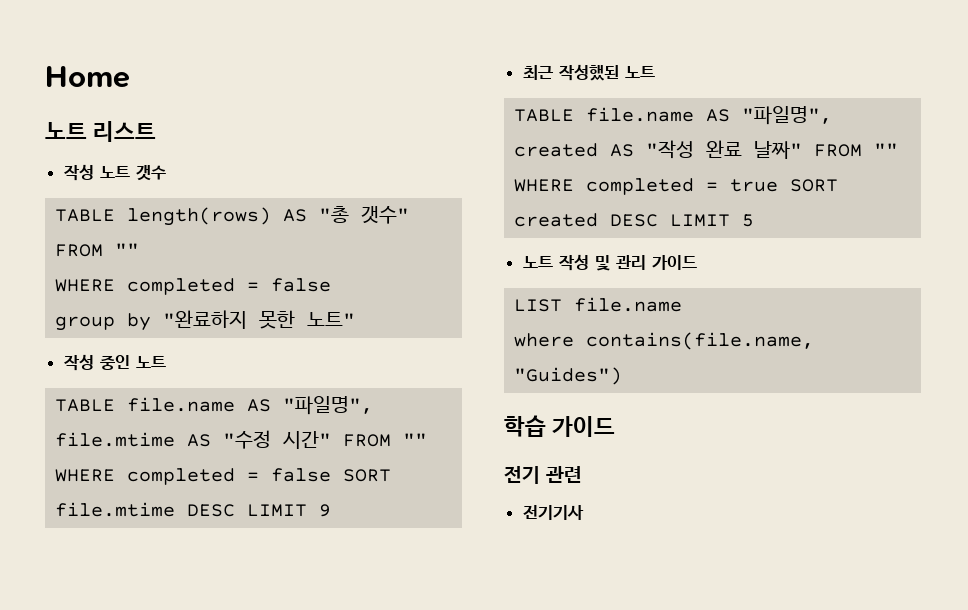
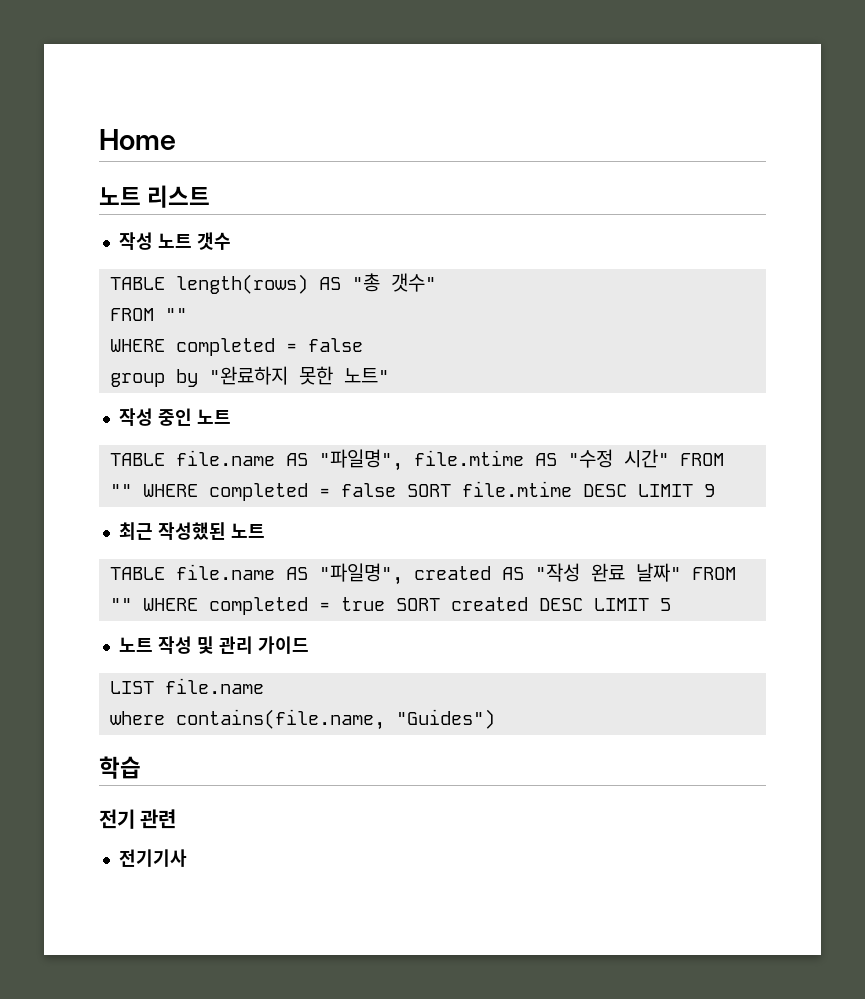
[552,416,616,437] 가이드 -> (141, 767) none

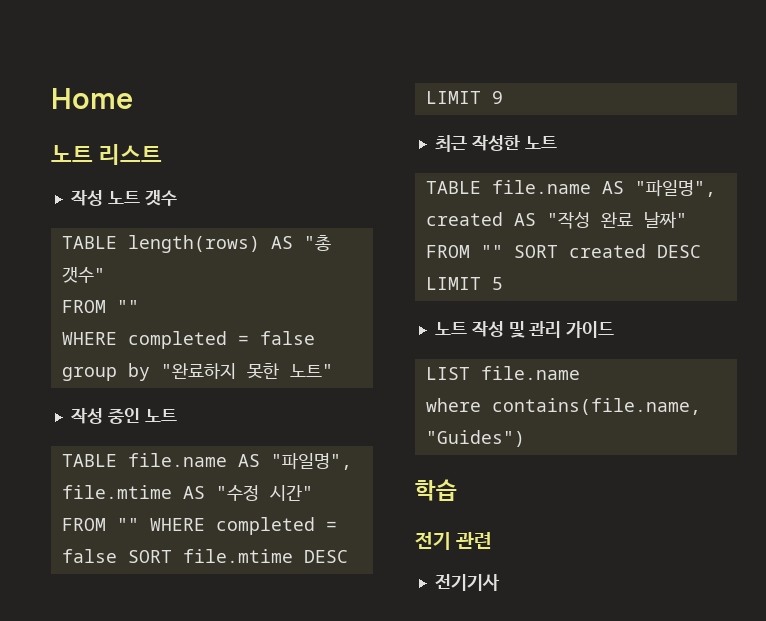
[157,522,226,540] 작성했된 -> [471,135,520,151] 작성한
[142,597,385,615] WHERE completed = true -> (503, 251) none

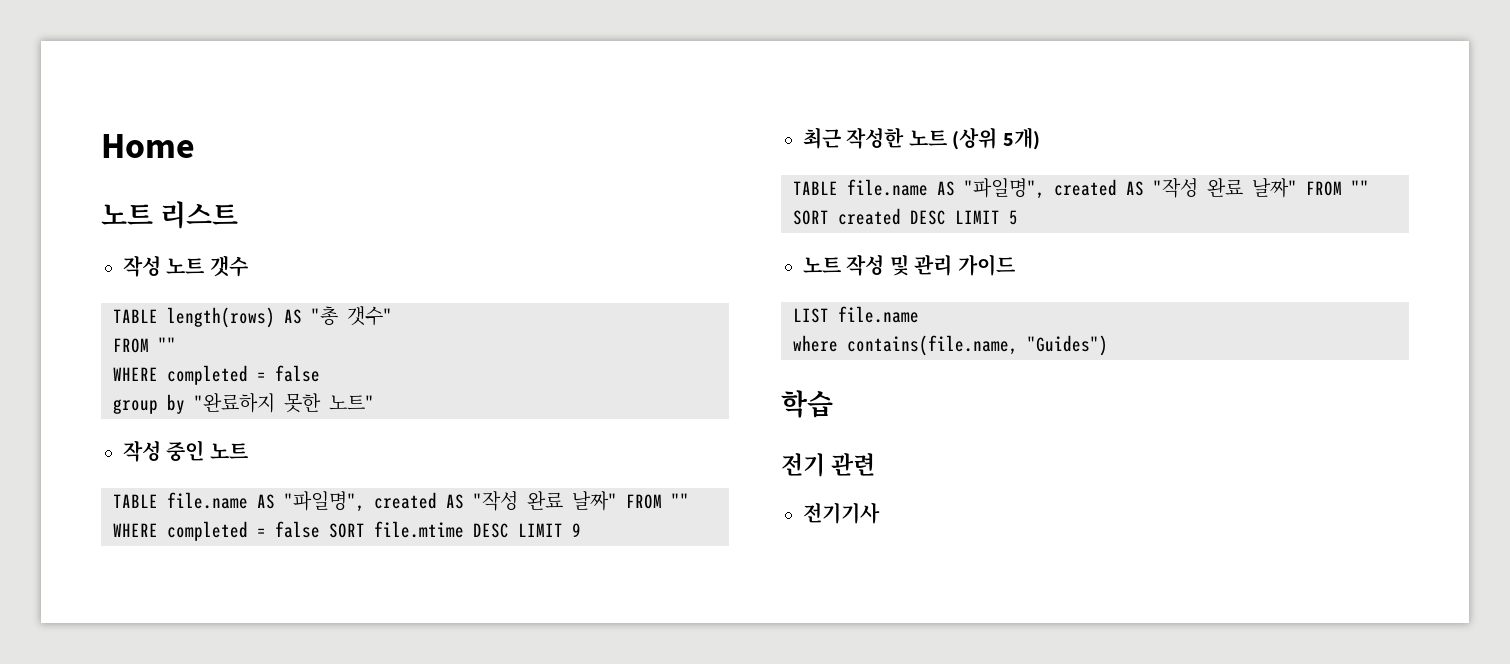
[61,485,313,501] file.mtime AS "수정 시간" -> [374,491,617,511] created AS "작성 완료 날짜"
(557, 142) none -> [952,127,1040,150] (상위 5개)

